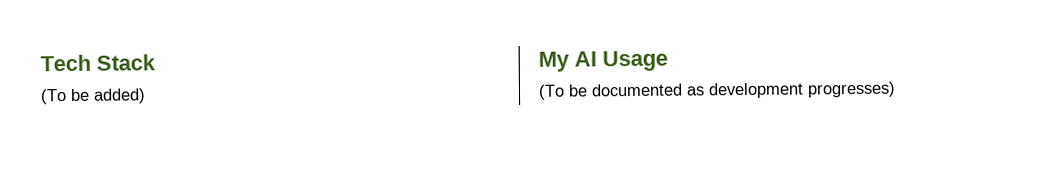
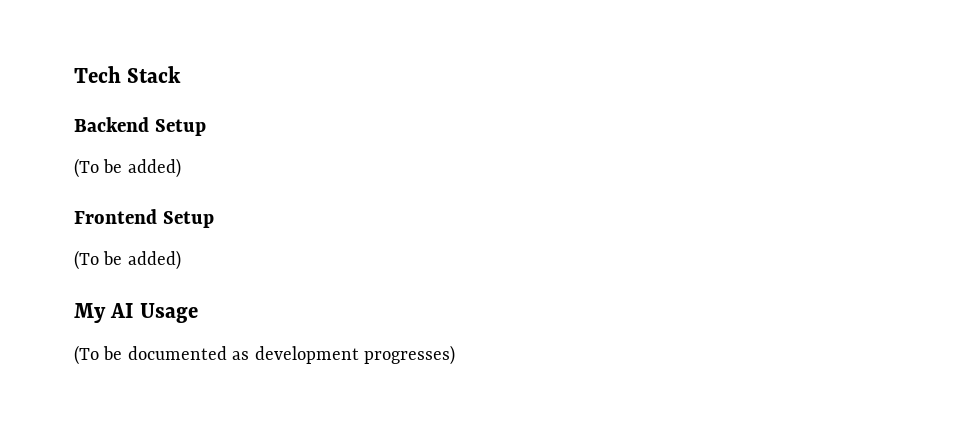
(156, 62) none -> [74,117,206,136] [74,158,181,178] [74,209,214,228] // Backend Setup // (To be added) // Frontend Setup

